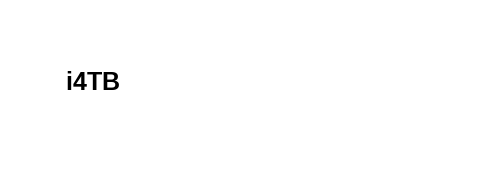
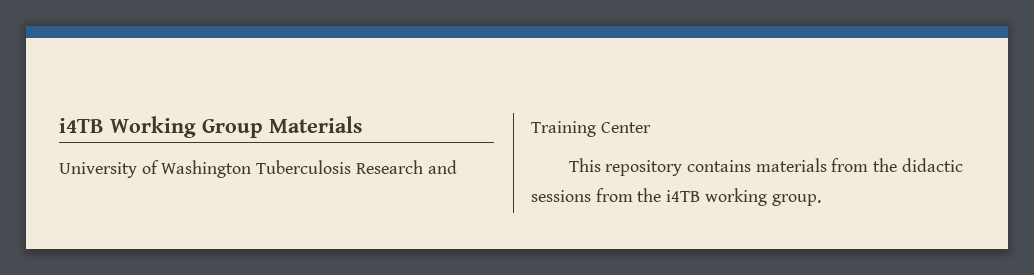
[66,71,120,90] i4TB -> [59,116,362,138] [59,160,457,178] [531,121,651,137] [568,158,963,176] [531,188,821,206] i4TB Working Group Materials // University of Washington Tuberculosis Research and Training Center // This repository contains materials from the didactic sessions from the i4TB working group.

